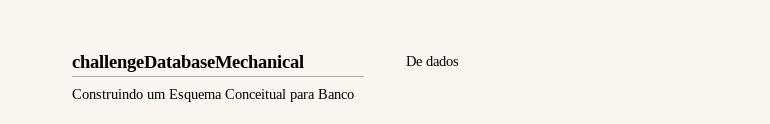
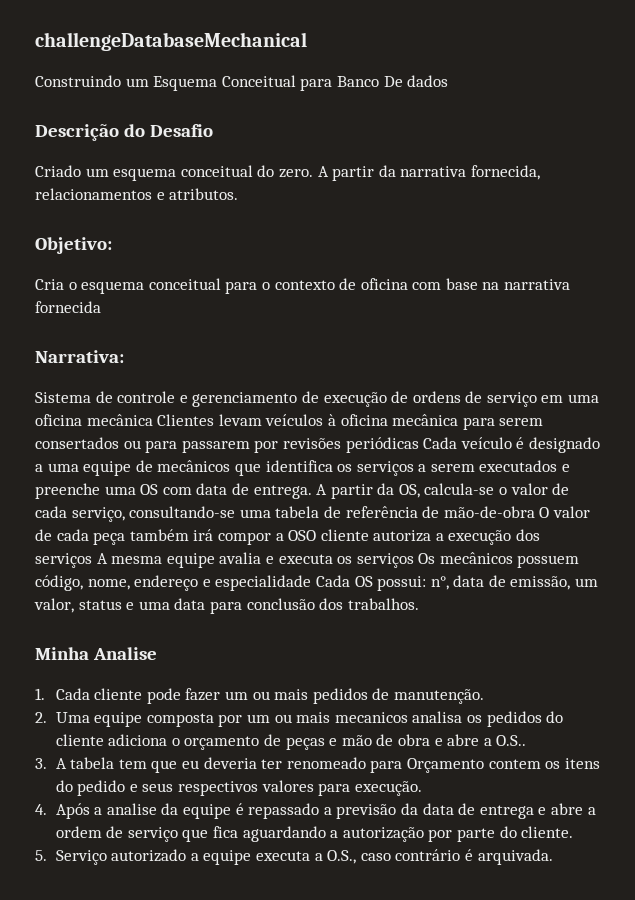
(459, 61) none -> [35,124,213,141] [35,165,540,181] [35,188,239,200] [35,237,112,254] [35,278,571,294] [35,301,101,313] [35,350,124,363] [35,391,600,407] [35,414,544,430] [35,437,600,453] [35,460,571,476] [35,483,570,499] [35,506,590,522] [35,529,541,545] [35,552,580,568] [35,575,599,591] [34,598,419,614] [35,647,157,660] [35,688,485,704] [35,711,564,727] [55,734,527,750] [35,757,600,773] [55,780,422,796] [35,803,596,819] [55,826,574,842] [35,849,553,865] // Descrição do Desafio // Criado um esquema conceitual do zero. A partir da narrativa fornecida, relacionamentos e atributos. // Objetivo: // Cria o esquema conceitual para o contexto de oficina com base na narrativa fornecida // Narrativa: // Sistema de controle e gerenciamento de execução de ordens de serviço em uma oficina mecânica Clientes levam veículos à oficina mecânica para serem consertados ou para passarem por revisões periódicas Cada veículo é designado a uma equipe de mecânicos que identifica os serviços a serem executados e preenche uma OS com data de entrega. A partir da OS, calcula-se o valor de cada serviço, consultando-se uma tabela de referência de mão-de-obra O valor de cada peça também irá compor a OSO cliente autoriza a execução dos serviços A mesma equipe avalia e executa os serviços Os mecânicos possuem código, nome, endereço e especialidade Cada OS possui: n°, data de emissão, um valor, status e uma data para conclusão dos trabalhos. // Minha Analise // 1. Cada cliente pode fazer um ou mais pedidos de manutenção. // 2. Uma equipe composta por um ou mais mecanicos analisa os pedidos do cliente adiciona o orçamento de peças e mão de obra e abre a O.S.. // 3. A tabela tem que eu deveria ter renomeado para Orçamento contem os itens do pedido e seus respectivos valores para execução. // 4. Após a analise da equipe é repassado a previsão da data de entrega e abre a ordem de serviço que fica aguardando a autorização por parte do cliente. // 5. Serviço autorizado a equipe executa a O.S., caso contrário é arquivada.

